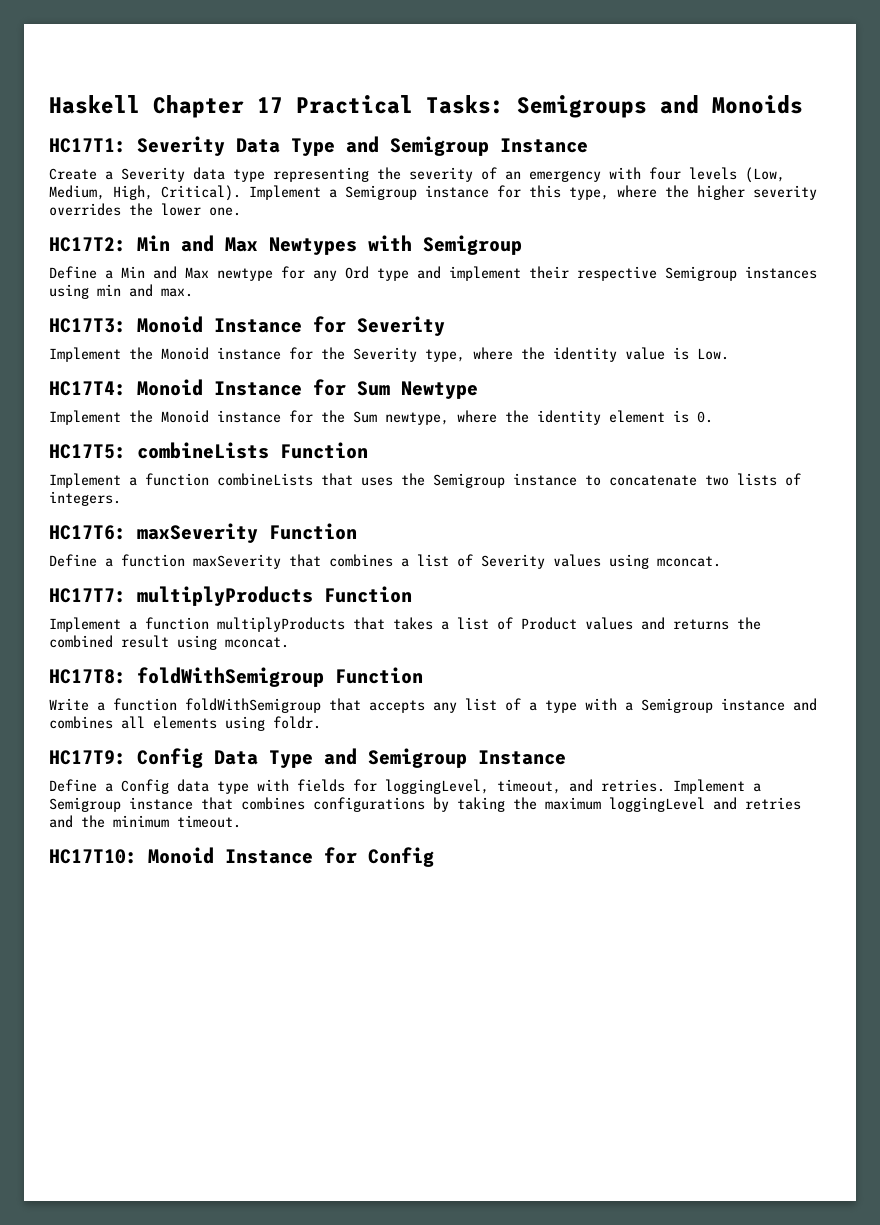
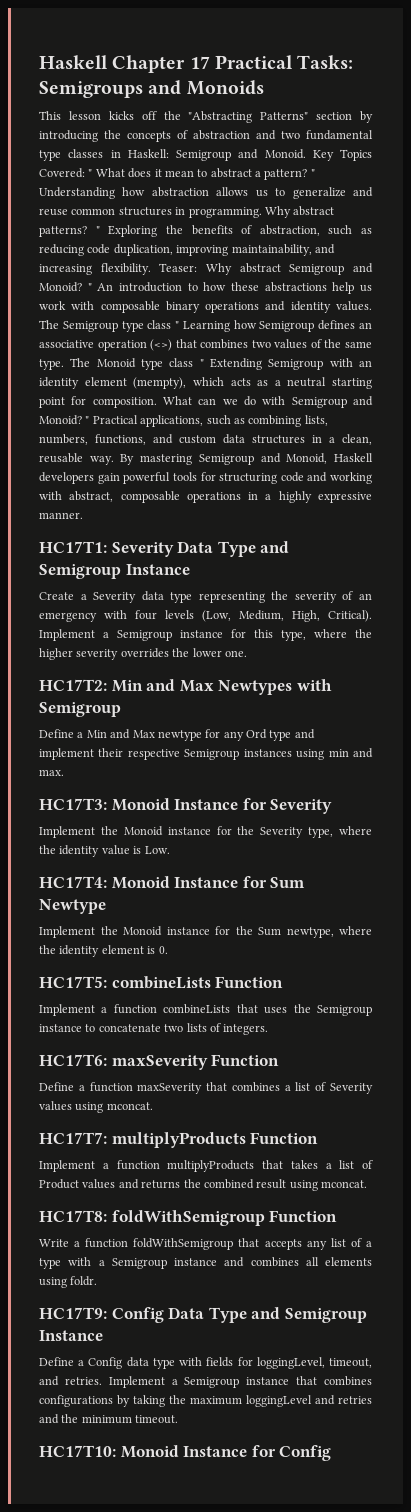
(803, 104) none -> [39,111,373,123] [39,130,373,142] [39,149,372,161] [39,168,315,180] [39,187,373,199] [39,206,335,218] [39,225,372,237] [39,244,335,256] [39,263,373,275] [39,282,372,294] [39,301,372,313] [39,320,372,332] [39,339,372,351] [39,358,372,370] [39,377,372,389] [39,396,374,408] [39,415,328,427] [39,434,372,445] [39,453,374,465] [39,472,372,484] [39,491,372,503] [39,512,83,519] // This lesson kicks off the "Abstracting Patterns" section by introducing the concepts of abstraction and two fundamental type classes in Haskell: Semigroup and Monoid. Key Topics Covered: " What does it mean to abstract a pattern? " Understanding how abstraction allows us to generalize and reuse common structures in programming. Why abstract patterns? " Exploring the benefits of abstraction, such as reducing code duplication, improving maintainability, and increasing flexibility. Teaser: Why abstract Semigroup and Monoid? " An introduction to how these abstractions help us work with composable binary operations and identity values. The Semigroup type class " Learning how Semigroup defines an associative operation (<>) that combines two values of the same type. The Monoid type class " Extending Semigroup with an identity element (mempty), which acts as a neutral starting point for composition. What can we do with Semigroup and Monoid? " Practical applications, such as combining lists, numbers, functions, and custom data structures in a clean, reusable way. By mastering Semigroup and Monoid, Haskell developers gain powerful tools for structuring code and working with abstract, composable operations in a highly expressive manner.

